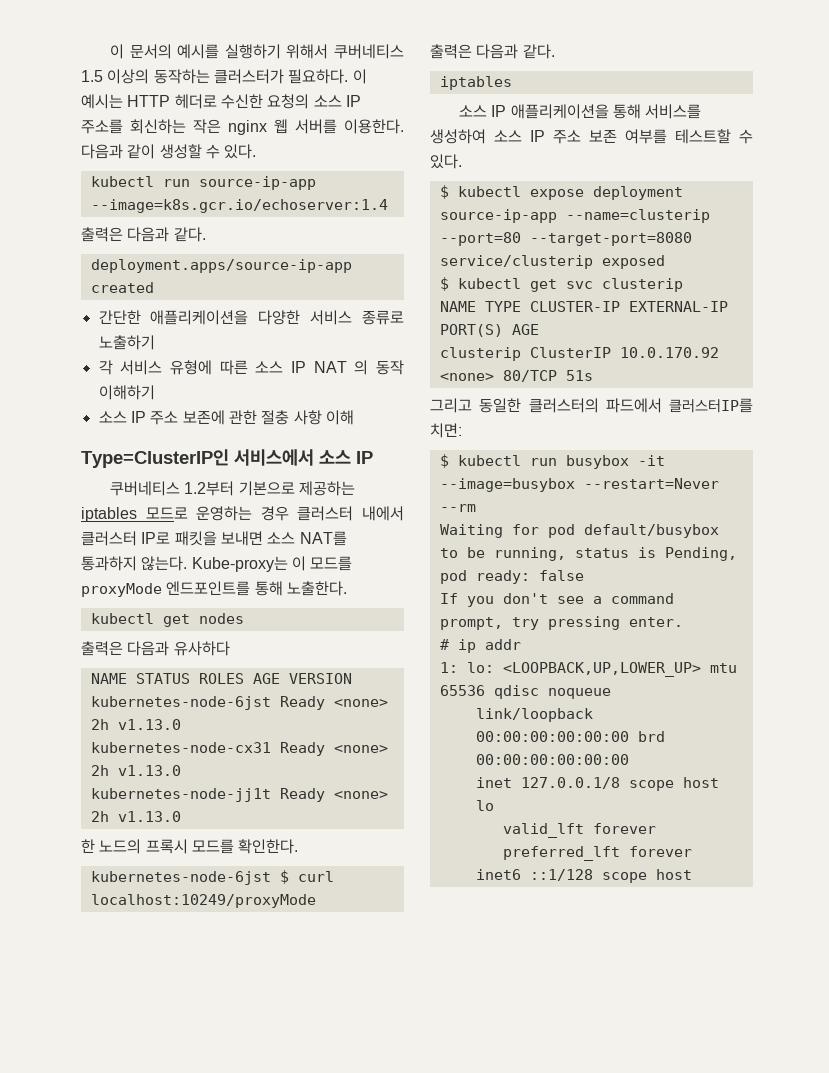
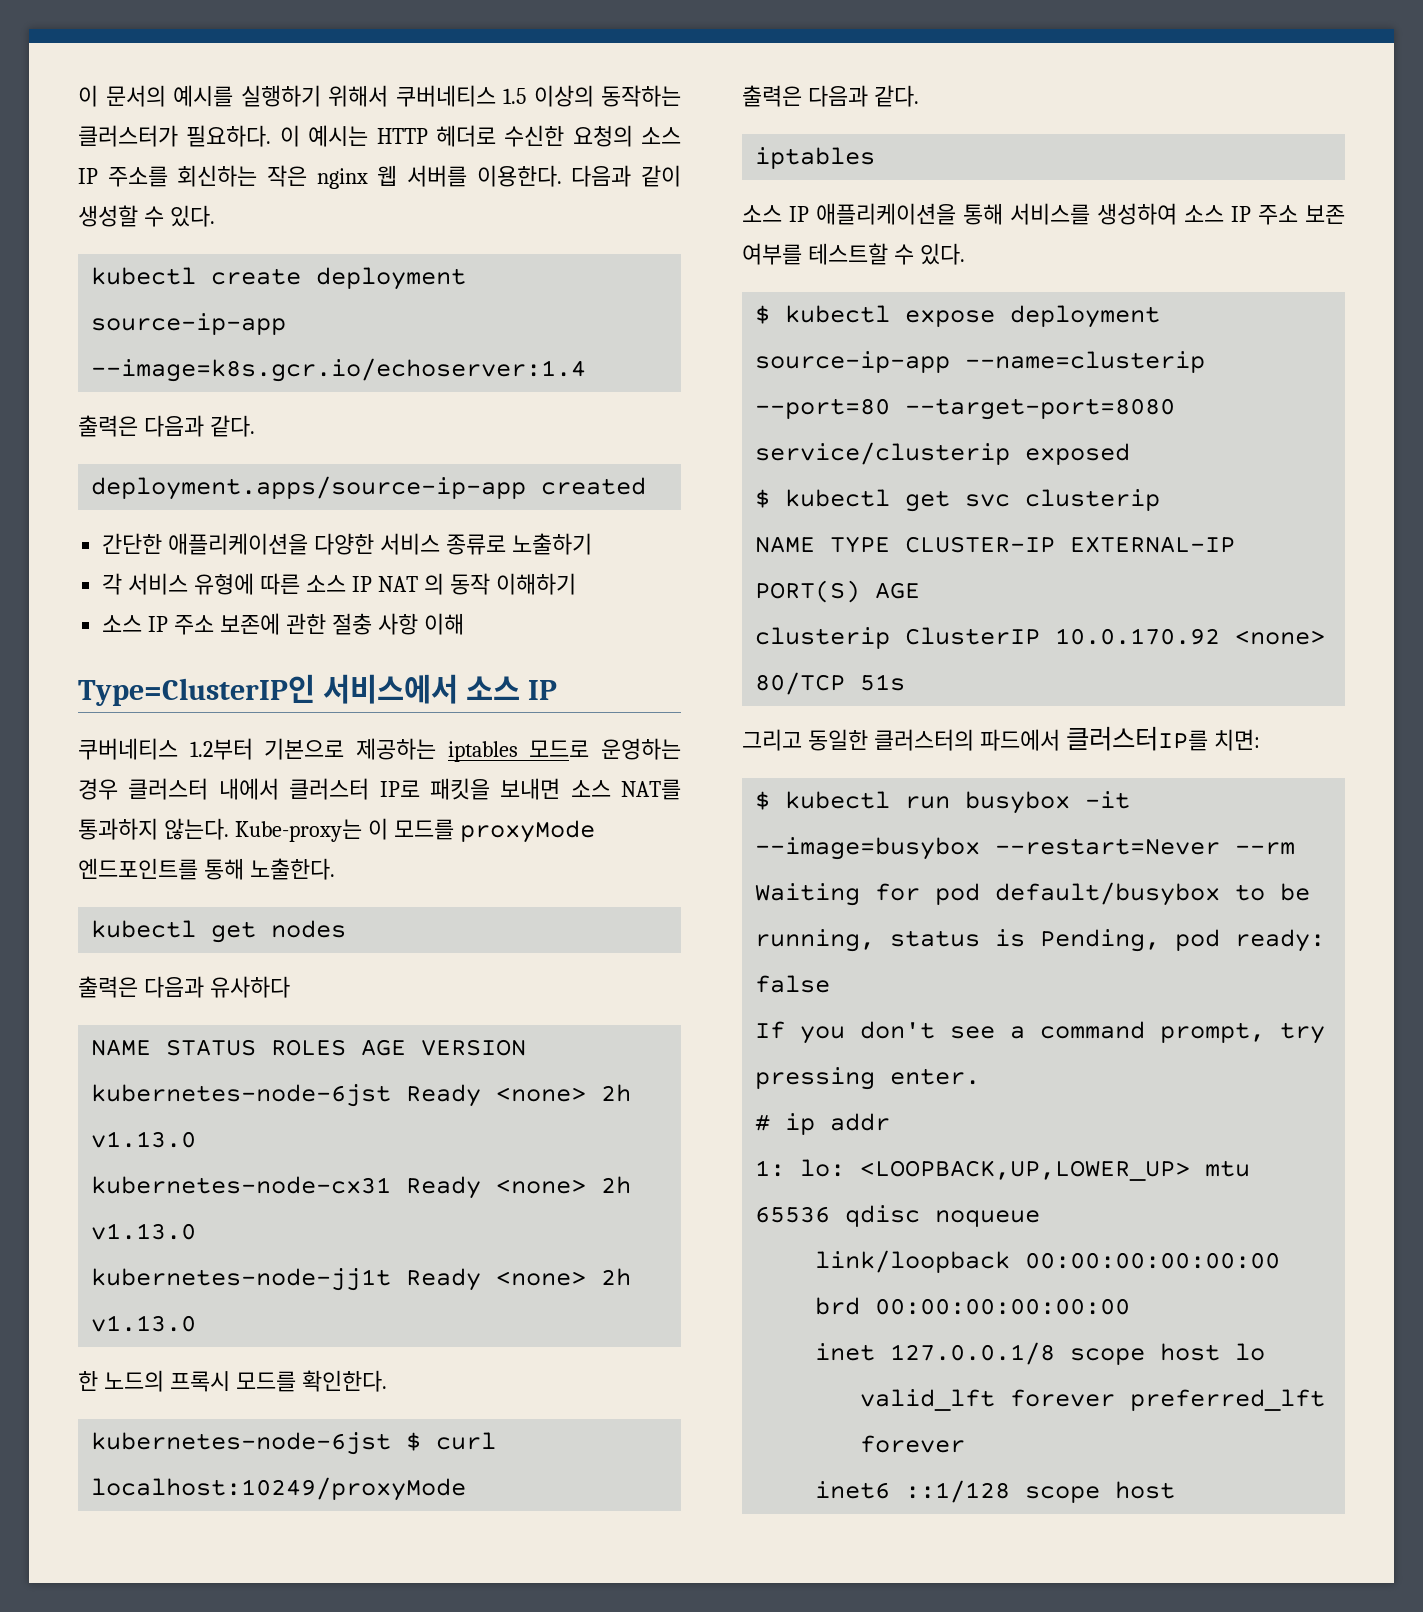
[162,179,190,187] run -> [211,267,467,290] create deployment

